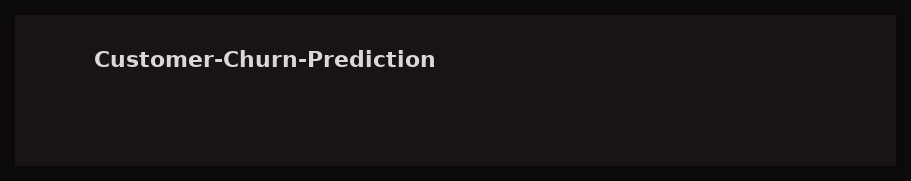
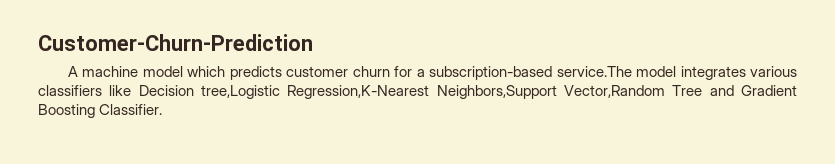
(436, 58) none -> [67,66,798,80] [38,85,798,99] [38,104,163,118] // A machine model which predicts customer churn for a subscription-based service.The model integrates various classifiers like Decision tree,Logistic Regression,K-Nearest Neighbors,Support Vector,Random Tree and Gradient Boosting Classifier.

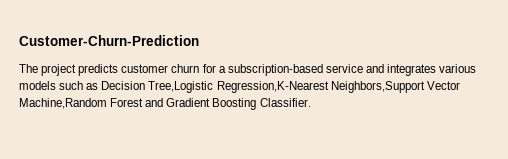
[67,66,226,77] A machine model which -> [19,64,77,76] The project
[556,66,798,80] [38,85,703,99] service.The model integrates various classifiers like Decision tree,Logistic Regression,K-Nearest Neighbors,Support Vector,Random Tree -> [325,64,477,76] [19,81,460,93] [19,98,144,109] service and integrates various models such as Decision Tree,Logistic Regression,K-Nearest Neighbors,Support Vector Machine,Random Forest

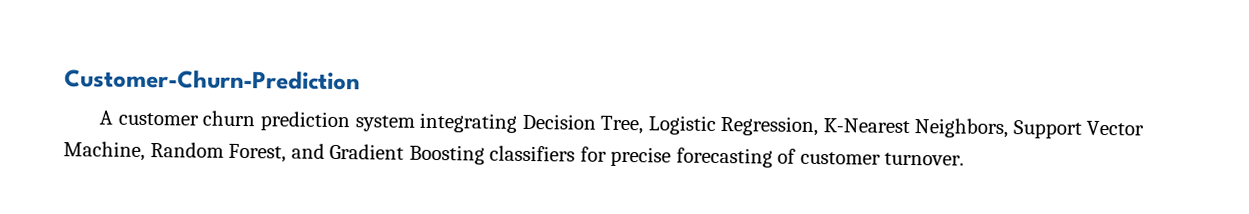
[19,64,477,76] [19,81,460,93] [19,98,311,110] The project predicts customer churn for a subscription-based service and integrates various models such as Decision Tree,Logistic Regression,K-Nearest Neighbors,Support Vector Machine,Random Forest and Gradient Boosting Classifier. -> [99,110,1145,139] [63,141,965,168] A customer churn prediction system integrating Decision Tree, Logistic Regression, K-Nearest Neighbors, Support Vector Machine, Random Forest, and Gradient Boosting classifiers for precise forecasting of customer turnover.

